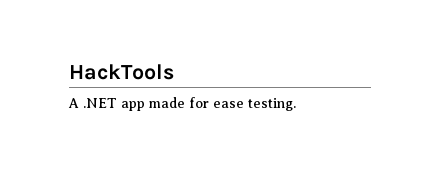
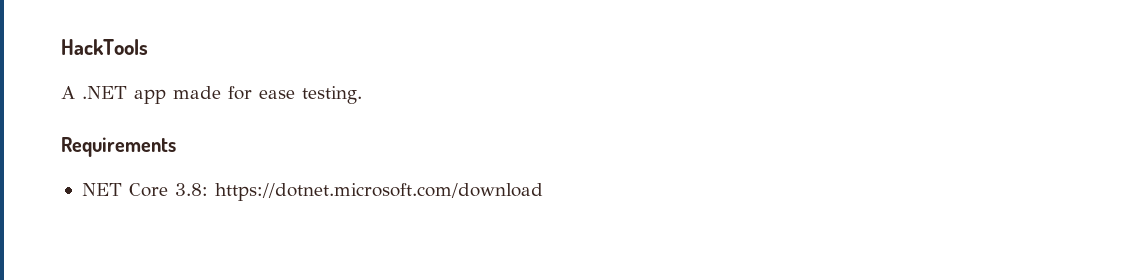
(296, 104) none -> [61,137,176,157] [81,183,543,201] // Requirements // NET Core 3.8: https://dotnet.microsoft.com/download

